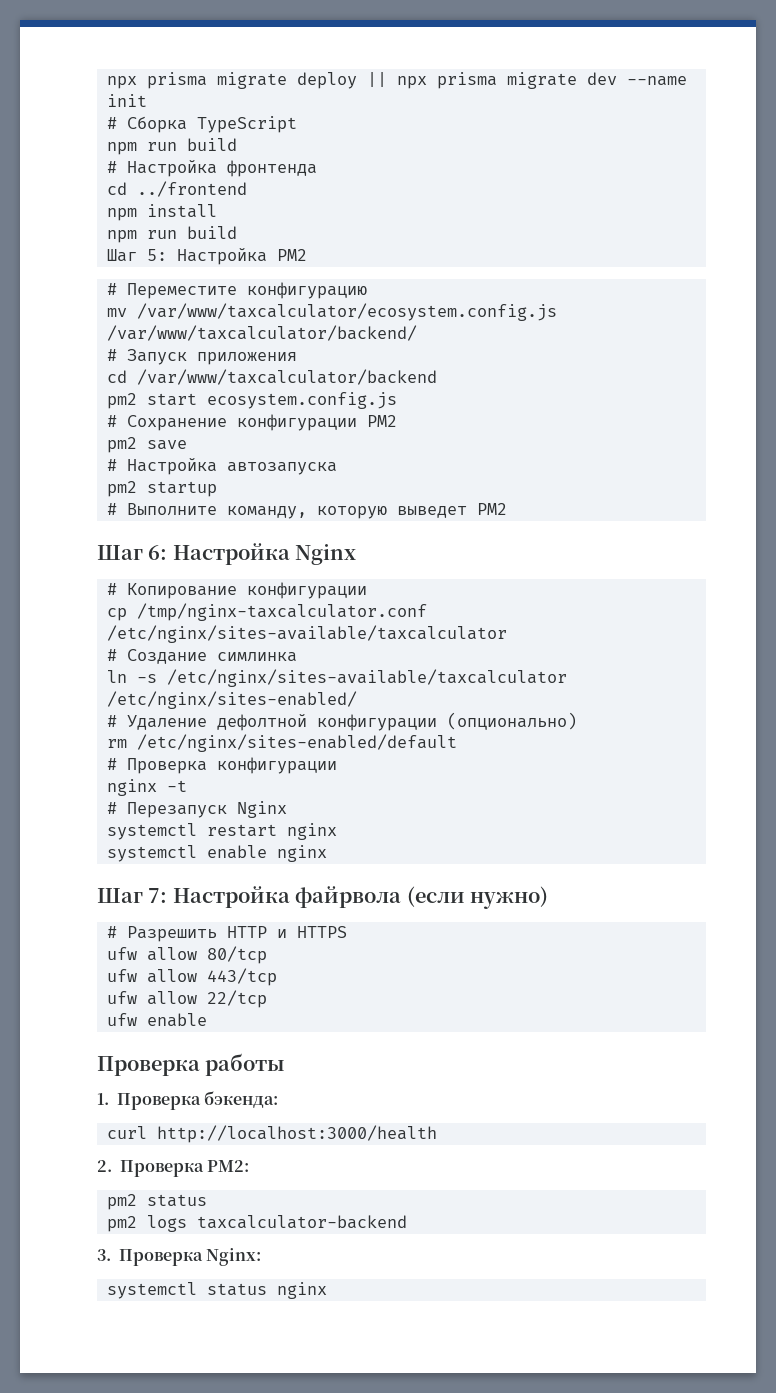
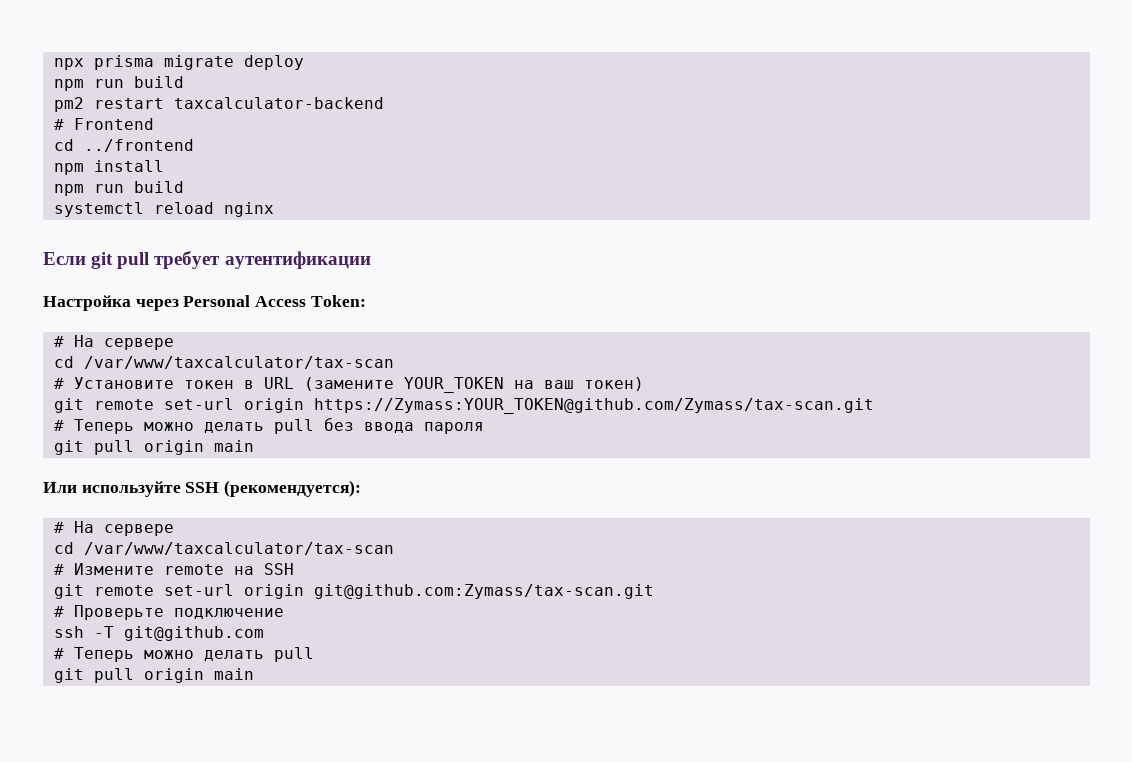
[366,72,687,89] [106,94,147,107] [106,116,297,133] [106,138,237,155] [106,160,317,177] || npx prisma migrate dev --name init // # Сборка TypeScript // npm run build // # Настройка фронтенда -> [53,76,184,91] [53,97,384,112] [53,118,154,130] // npm run build // pm2 restart taxcalculator-backend // # Frontend
[106,248,307,265] [106,282,367,299] [106,303,557,321] [106,325,417,341] [106,349,297,365] [106,369,437,385] [106,392,397,409] [106,414,397,431] [106,437,187,453] [106,458,337,475] [106,481,217,497] [106,503,507,519] [97,543,357,565] [106,582,367,599] [106,603,427,621] [106,625,507,643] [106,649,297,664] [106,669,567,687] [106,691,357,709] [106,712,577,731] [106,734,457,752] [106,757,337,774] [106,779,187,796] [106,801,287,818] [106,823,337,840] [106,845,327,862] [97,886,548,909] [106,926,347,942] [106,946,267,964] [106,968,277,986] [106,990,267,1008] [106,1013,207,1027] [97,1053,286,1076] [97,1091,279,1110] [106,1125,437,1143] [97,1160,250,1177] [106,1194,207,1210] [106,1215,407,1232] [97,1248,262,1266] [106,1282,327,1299] Шаг 5: Настройка PM2 // # Переместите конфигурацию // mv /var/www/taxcalculator/ecosystem.config.js /var/www/taxcalculator/backend/ // # Запуск приложения // cd /var/www/taxcalculator/backend // pm2 start ecosystem.config.js // # Сохранение конфигурации PM2 // pm2 save // # Настройка автозапуска // pm2 startup // # Выполните команду, которую выведет PM2 // Шаг 6: Настройка Nginx // # Копирование конфигурации // cp /tmp/nginx-taxcalculator.conf /etc/nginx/sites-available/taxcalculator // # Создание симлинка // ln -s /etc/nginx/sites-available/taxcalculator /etc/nginx/sites-enabled/ // # Удаление дефолтной конфигурации (опционально) // rm /etc/nginx/sites-enabled/default // # Проверка конфигурации // nginx -t // # Перезапуск Nginx // systemctl restart nginx // systemctl enable nginx // Шаг 7: Настройка файрвола (если нужно) // # Разрешить HTTP и HTTPS // ufw allow 80/tcp // ufw allow 443/tcp // ufw allow 22/tcp // ufw enable // Проверка работы // 1. Проверка бэкенда: // curl http://localhost:3000/health // 2. Проверка PM2: // pm2 status // pm2 logs taxcalculator-backend // 3. Проверка Nginx: // systemctl status nginx -> [53,202,274,217] [43,251,371,269] [43,295,366,311] [53,335,174,350] [53,356,394,369] [53,377,644,393] [53,398,874,414] [53,418,484,434] [53,440,254,455] [43,480,362,497] [53,521,174,536] [53,542,394,555] [53,563,294,575] [53,584,654,599] [53,605,284,620] [53,626,264,641] [53,647,314,662] [53,668,254,683] systemctl reload nginx // Если git pull требует аутентификации // Настройка через Personal Access Token: // # На сервере // cd /var/www/taxcalculator/tax-scan // # Установите токен в URL (замените YOUR_TOKEN на ваш токен) // git remote set-url origin https://Zymass:YOUR_TOKEN@github.com/Zymass/tax-scan.git // # Теперь можно делать pull без ввода пароля // git pull origin main // Или используйте SSH (рекомендуется): // # На сервере // cd /var/www/taxcalculator/tax-scan // # Измените remote на SSH // git remote set-url origin git@github.com:Zymass/tax-scan.git // # Проверьте подключение // ssh -T git@github.com // # Теперь можно делать pull // git pull origin main

